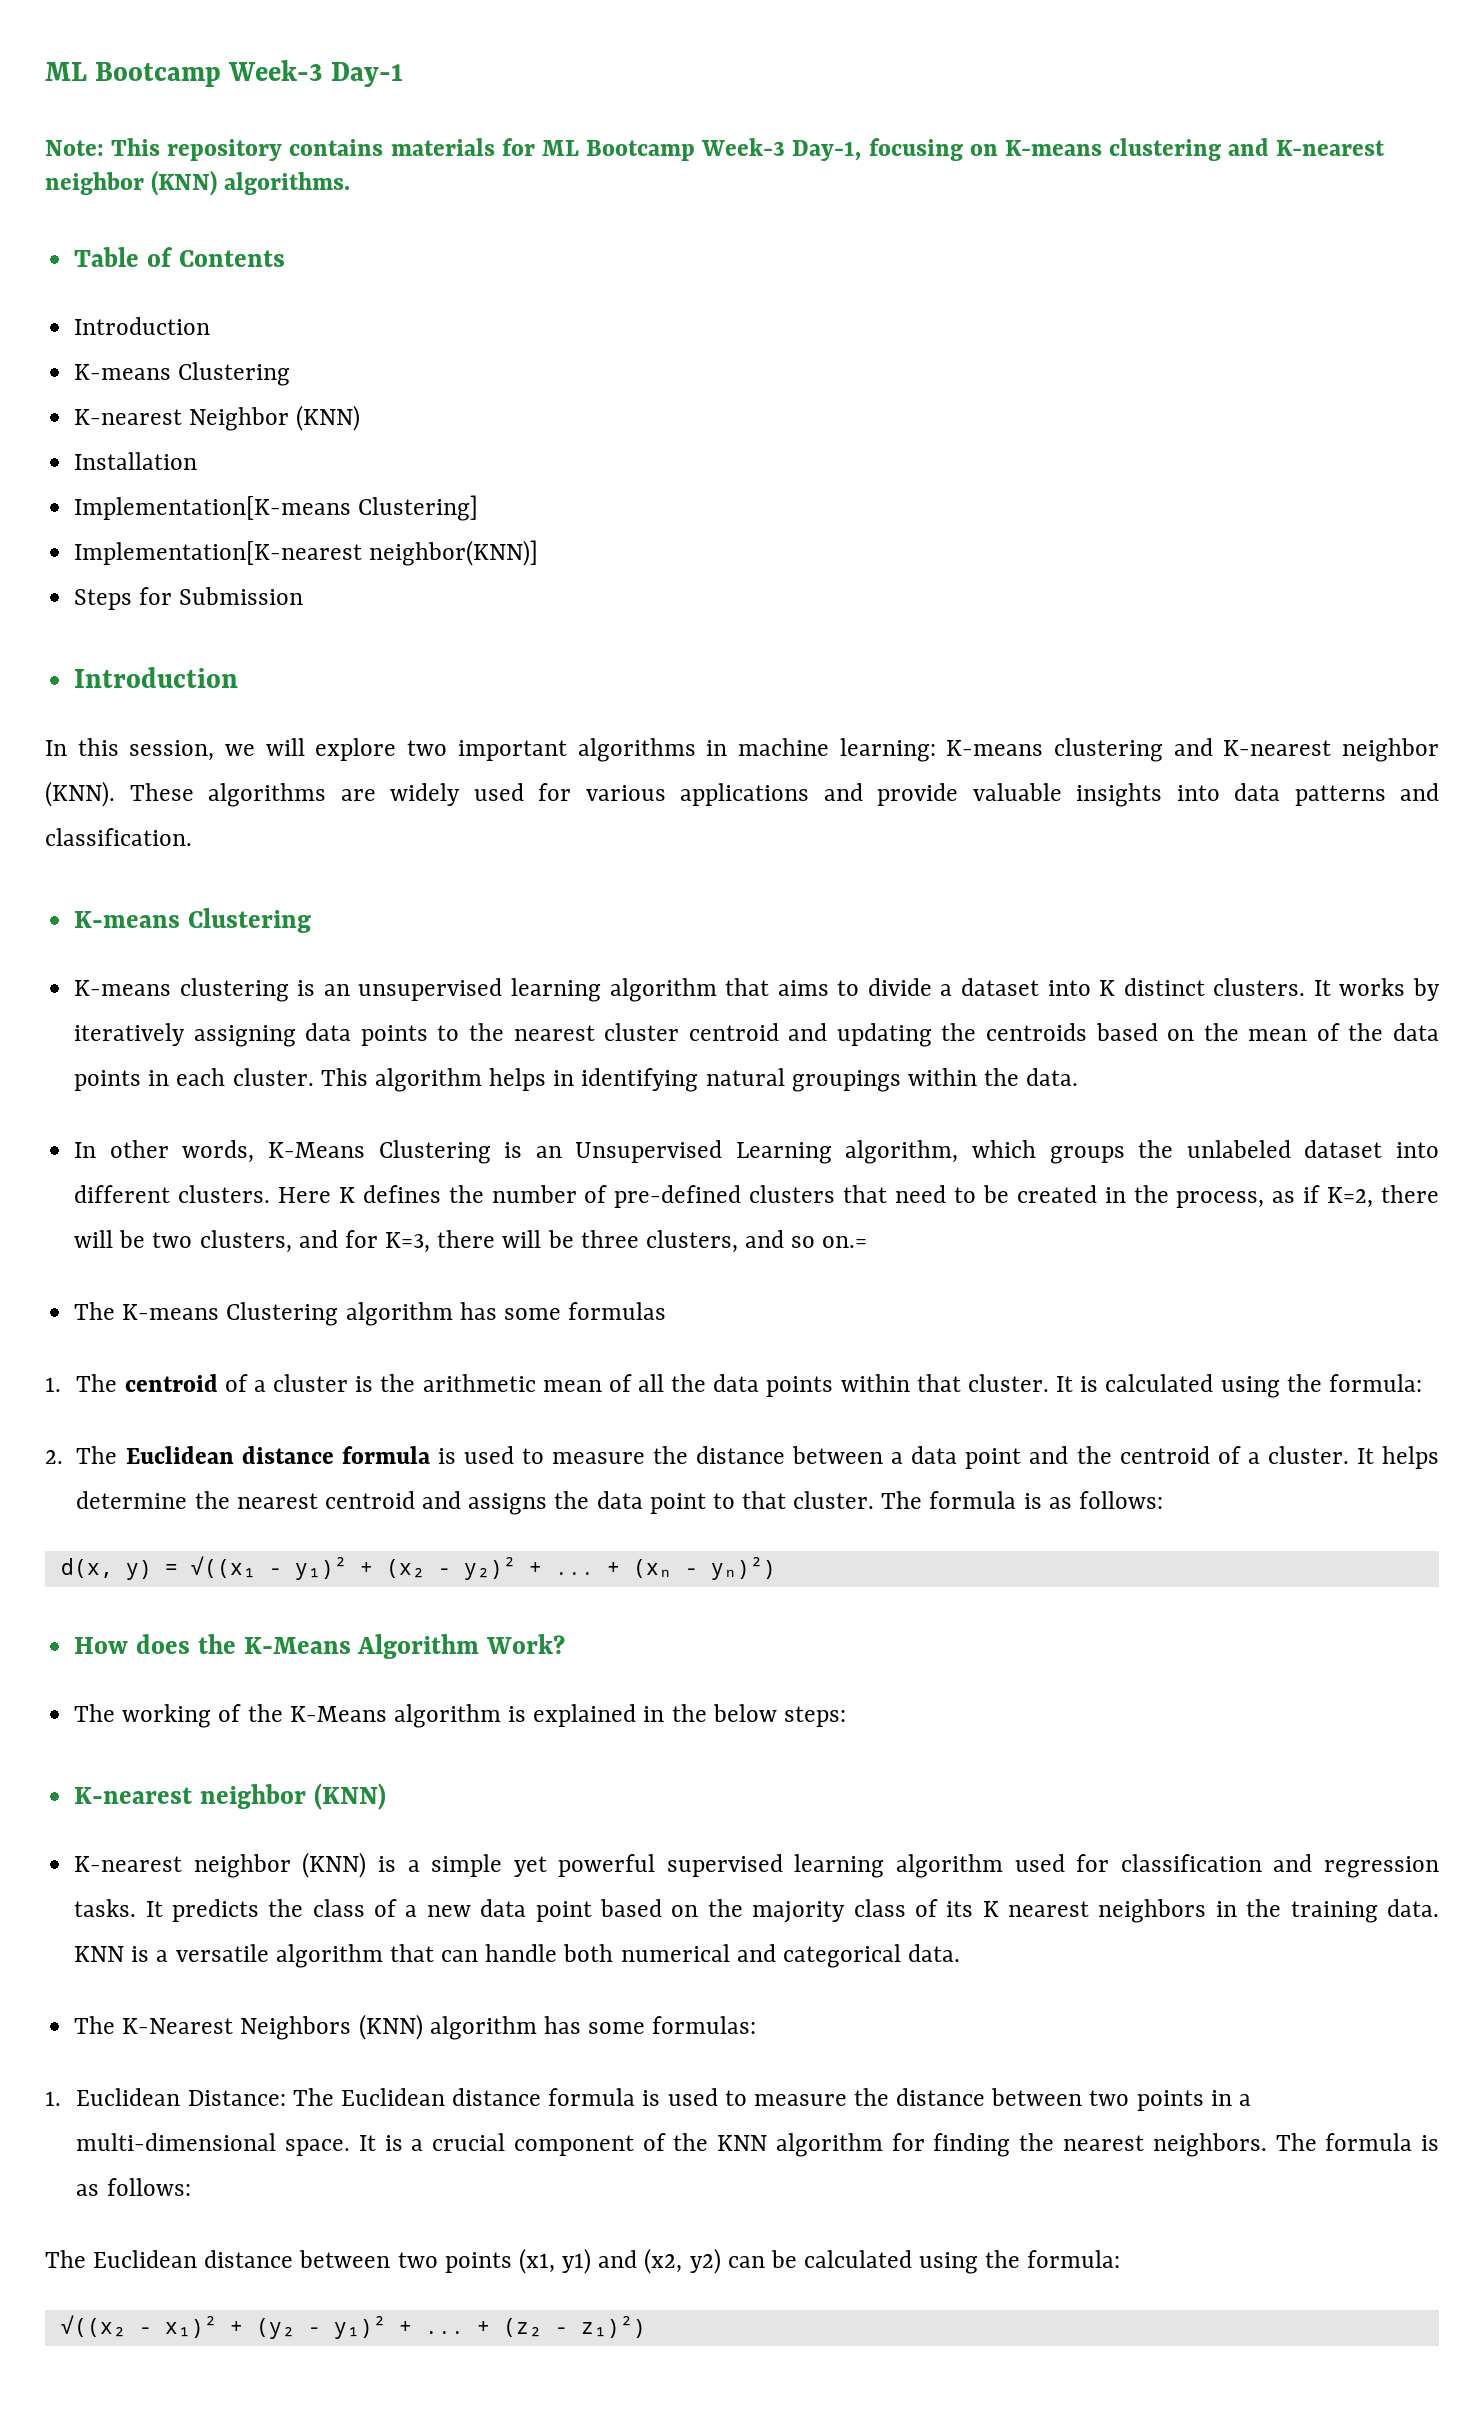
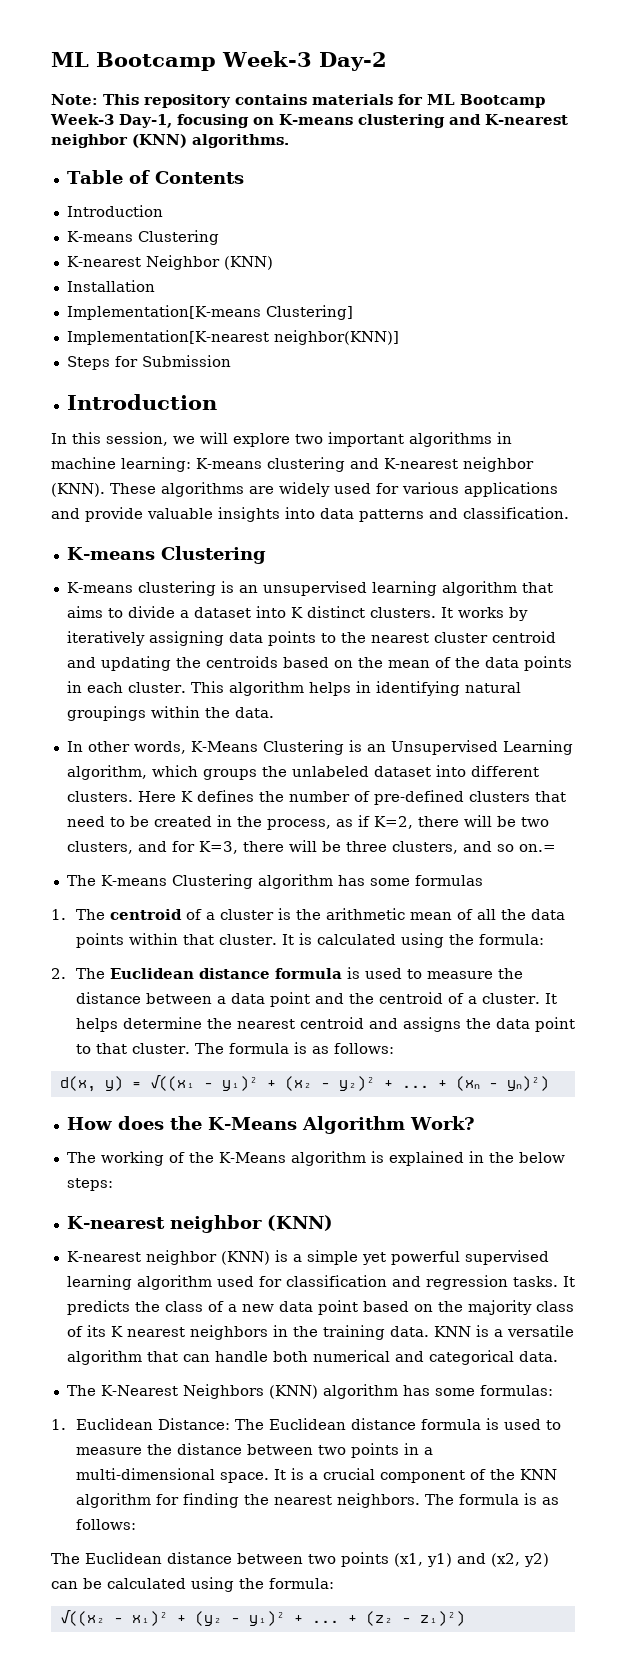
[45,60,403,87] ML Bootcamp Week-3 Day-1 -> [51,51,387,71] ML Bootcamp Week-3 Day-2

